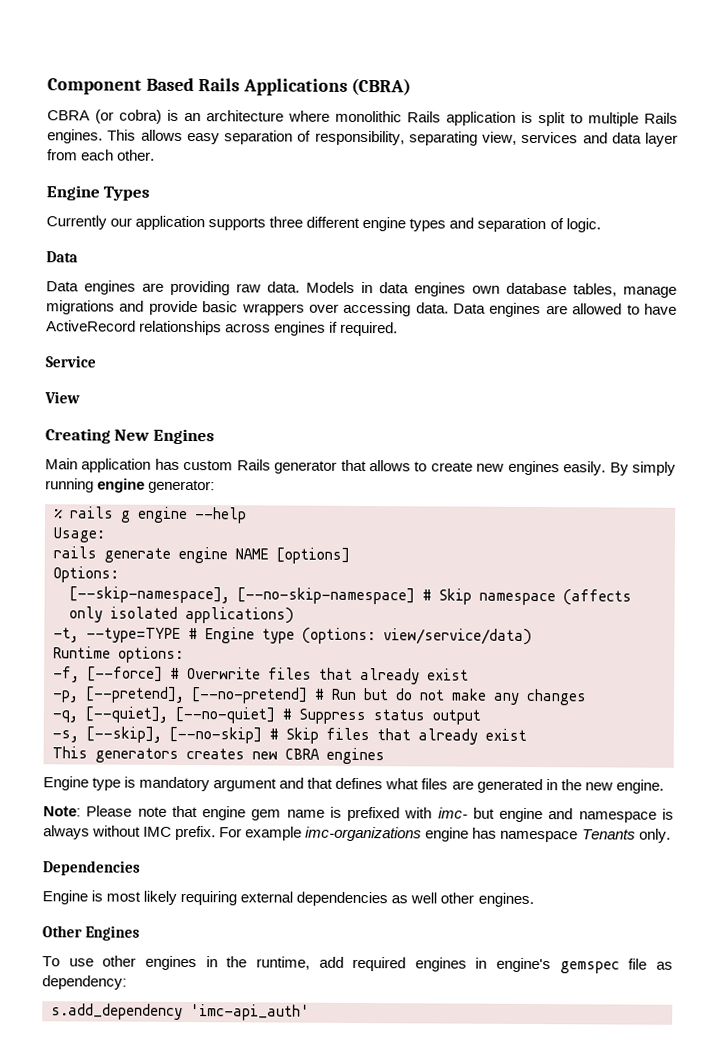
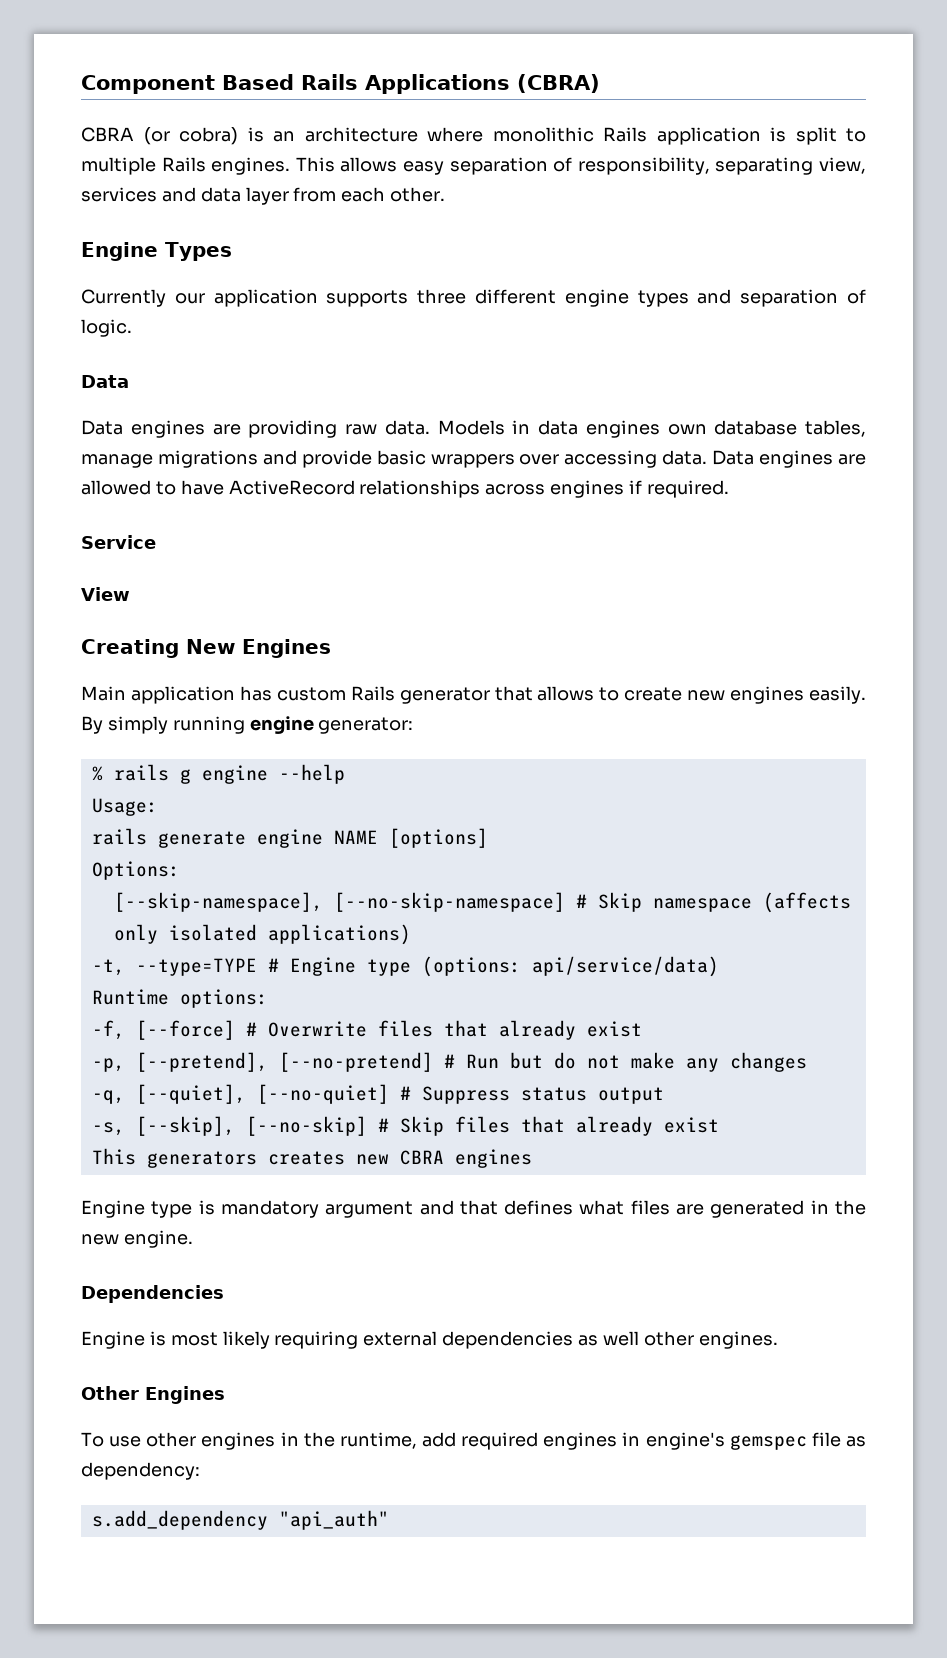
[383,628,532,645] view/service/data) -> [531,956,719,977] api/service/data)
[43,805,674,823] [43,825,671,843] // Note: Please note that engine gem name is prefixed with imc- but engine and namespace is always without IMC prefix. For example imc-organizations engine has namespace Tenants only. -> (193, 1239) none
[190,1004,310,1021] 'imc-api_auth' -> [278,1510,389,1530] "api_auth"

